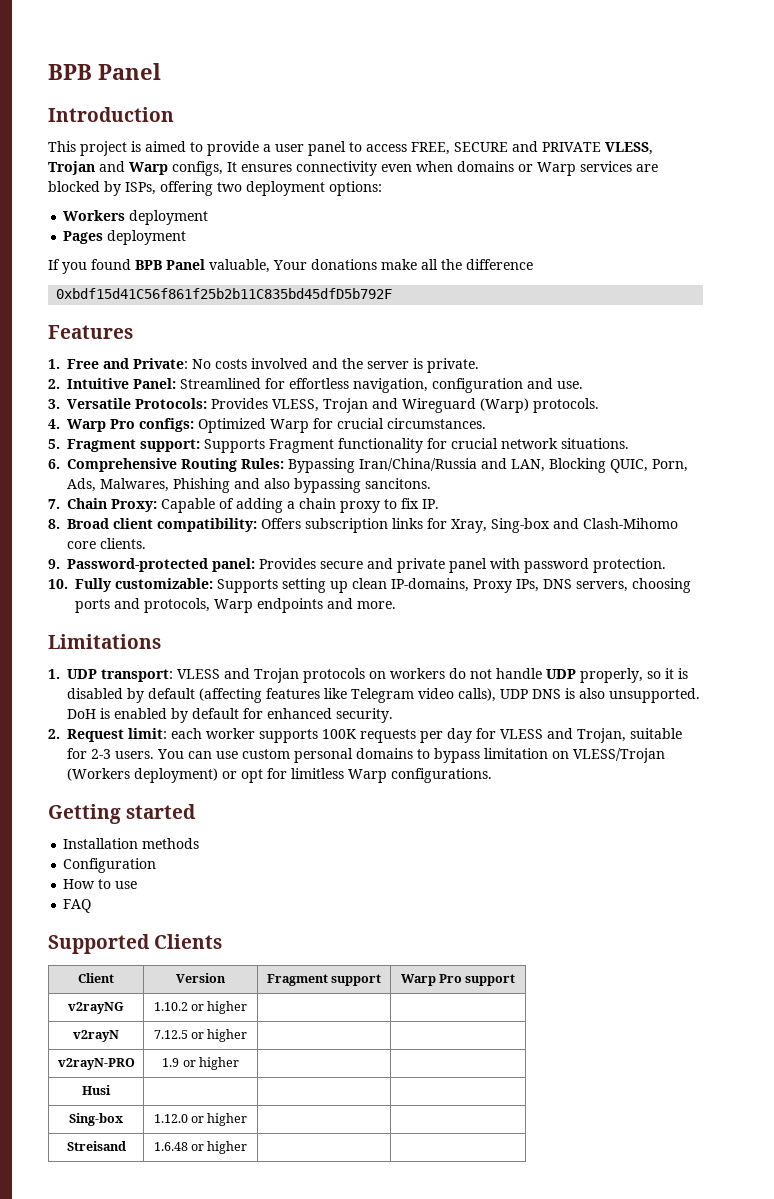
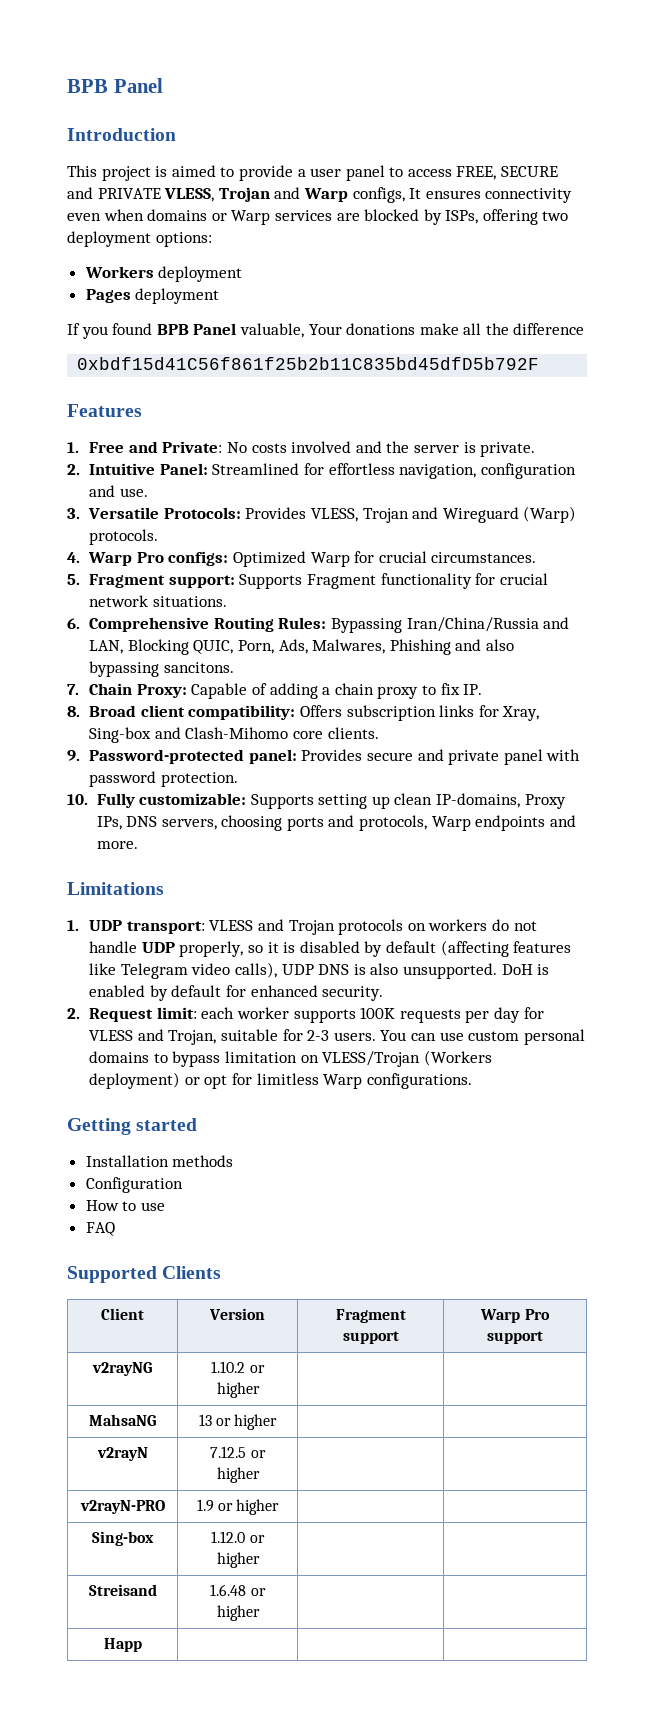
(248, 1007) none -> [89,1414,156,1426] [198,1414,278,1430] // MahsaNG | 13 or higher | |
[82,1085,111,1095] // Husi | | | -> (280, 1507) none
(248, 1147) none -> [103,1638,142,1652] // Happ | | |

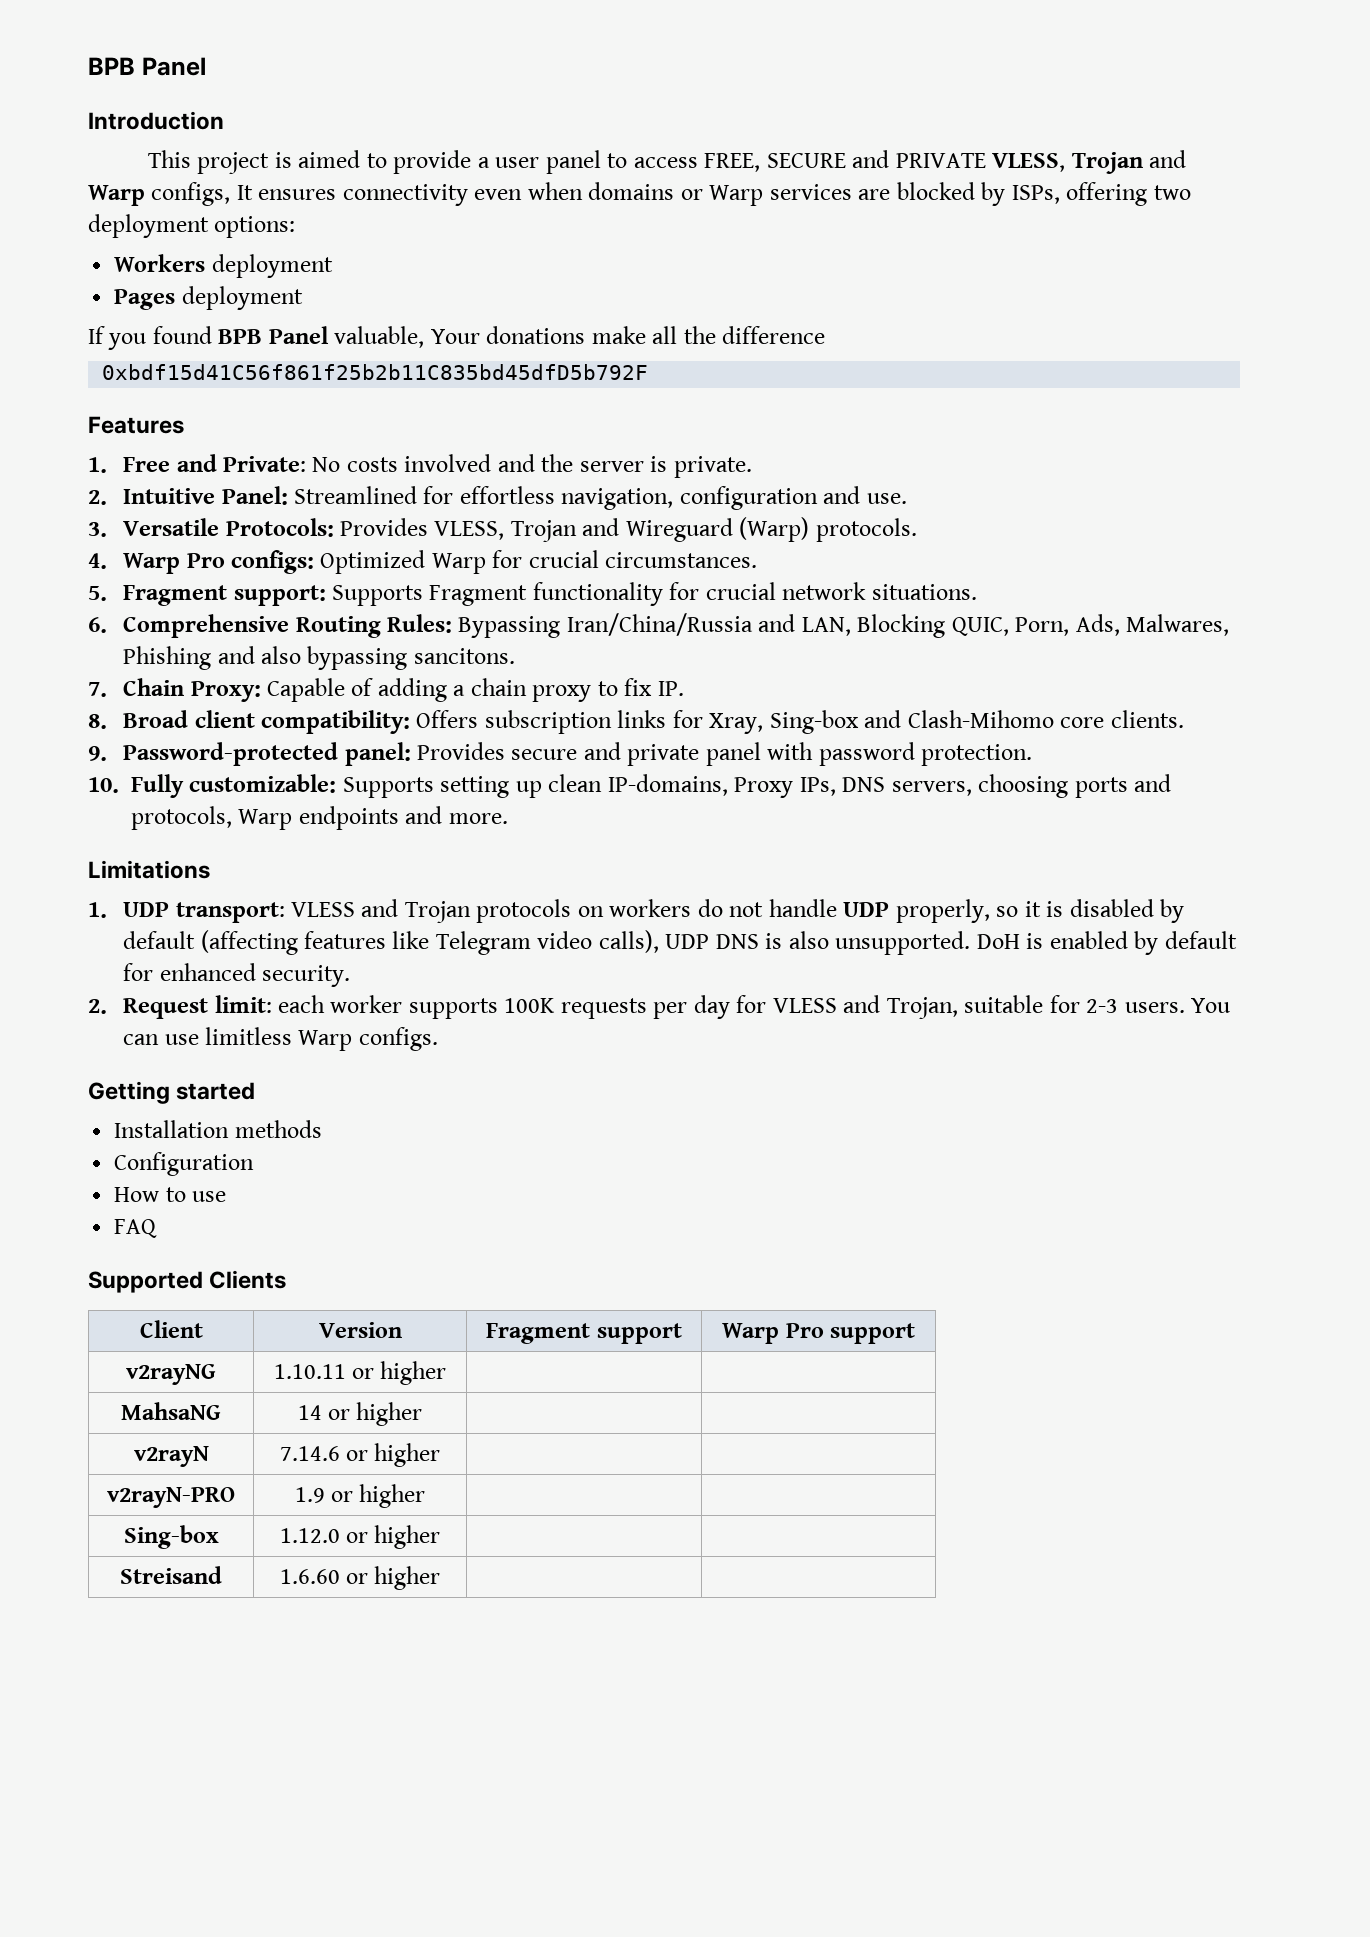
[468,1029,585,1045] [89,1050,492,1067] [89,1072,252,1089] custom personal domains to bypass limitation on VLESS/Trojan (Workers deployment) or opt for -> (199, 1039) none
[366,1073,472,1089] configurations. -> [358,1027,438,1051] configs.
[211,1361,246,1373] 1.10.2 -> [273,1364,346,1379] 1.10.11
[198,1414,212,1426] 13 -> [297,1405,322,1420] 14
[210,1446,247,1458] 7.12.5 -> [279,1446,340,1461] 7.14.6
[210,1584,266,1596] [216,1605,260,1621] [103,1638,142,1652] 1.6.48 or higher | | // Happ | | | -> [279,1566,441,1590] 1.6.60 or higher | |

